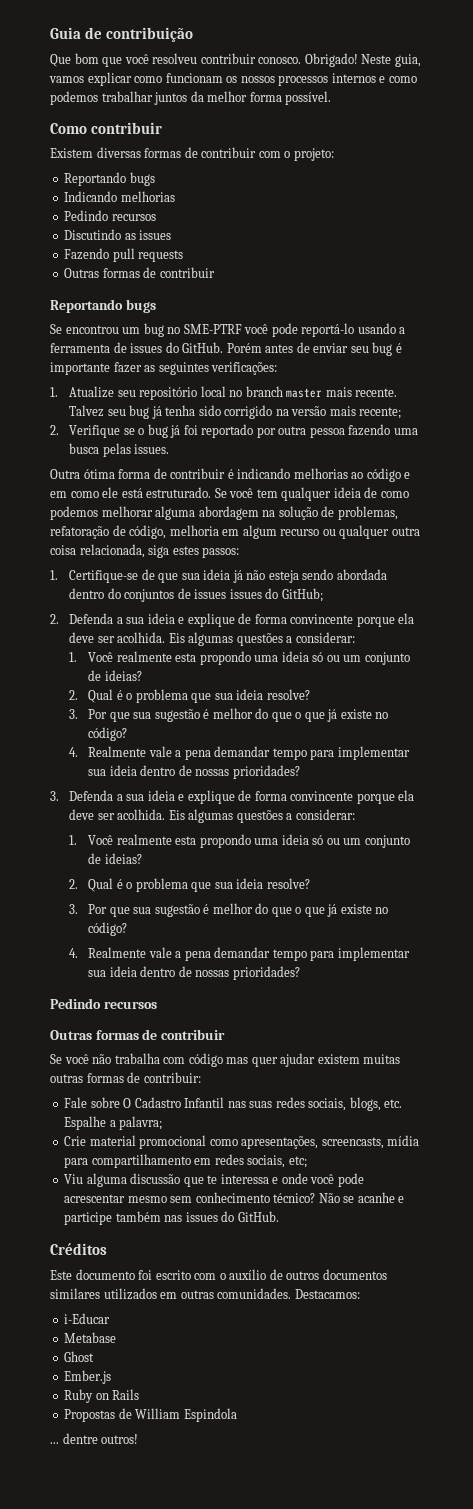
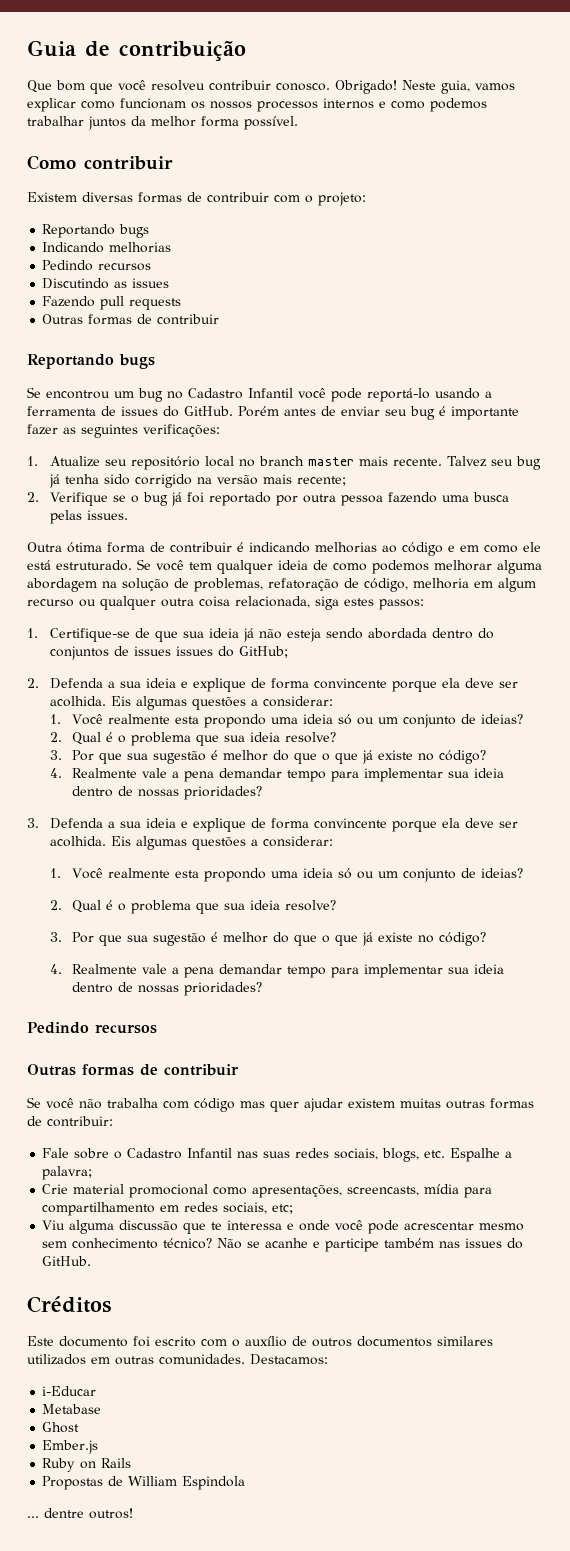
[183,324,242,334] SME-PTRF -> [188,388,293,399] Cadastro Infantil
[123,1098,132,1108] O -> [114,1151,123,1159] o

